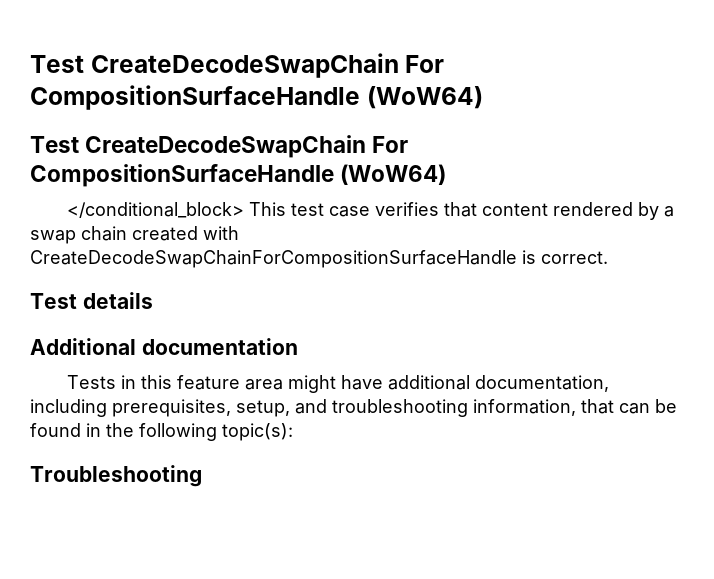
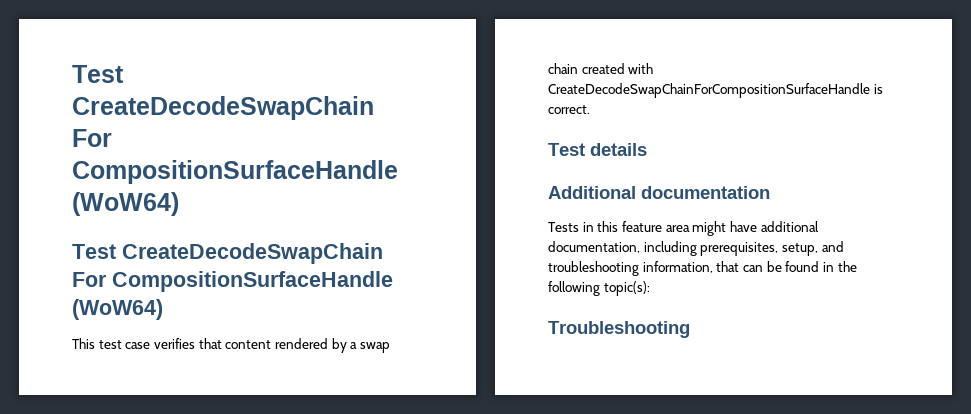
[66,202,244,218] </conditional_block> -> (163, 309) none

